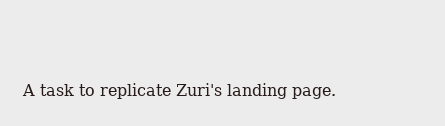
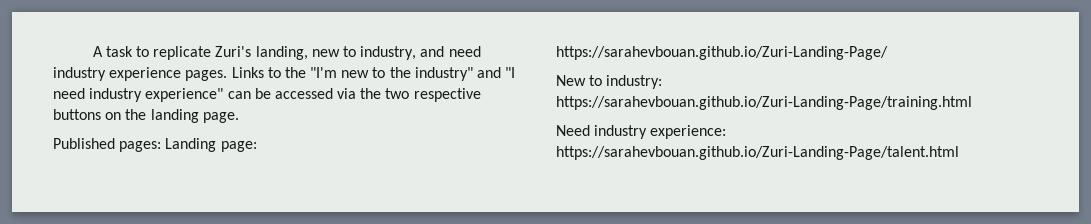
[227,83,336,99] landing page. -> [255,46,481,60] [53,67,516,81] [53,88,481,102] [53,109,239,123] [53,138,257,152] [556,46,888,60] [556,75,663,89] [556,96,972,110] [556,125,727,139] [556,146,959,160] landing, new to industry, and need industry experience pages. Links to the "I'm new to the industry" and "I need industry experience" can be accessed via the two respective buttons on the landing page. // Published pages: Landing page: https://sarahevbouan.github.io/Zuri-Landing-Page/ // New to industry: https://sarahevbouan.github.io/Zuri-Landing-Page/training.html // Need industry experience: https://sarahevbouan.github.io/Zuri-Landing-Page/talent.html

